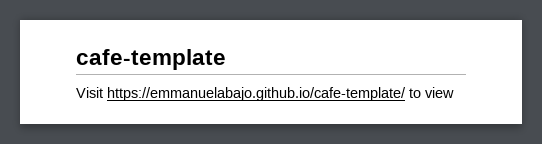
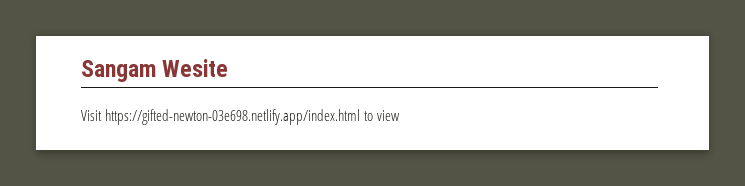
[76,49,226,70] cafe-template -> [81,59,229,82] Sangam Wesite
[107,87,406,101] https://emmanuelabajo.github.io/cafe-template/ -> [105,109,361,125] https://gifted-newton-03e698.netlify.app/index.html

